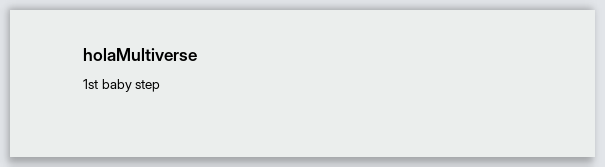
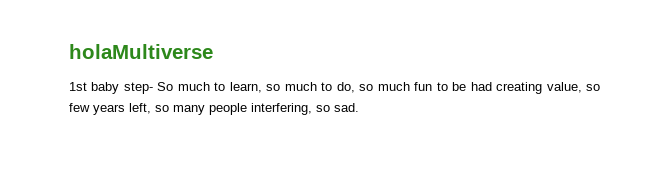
[135,80,161,92] step -> [123,82,600,94] [69,103,359,115] step- So much to learn, so much to do, so much fun to be had creating value, so few years left, so many people interfering, so sad.

